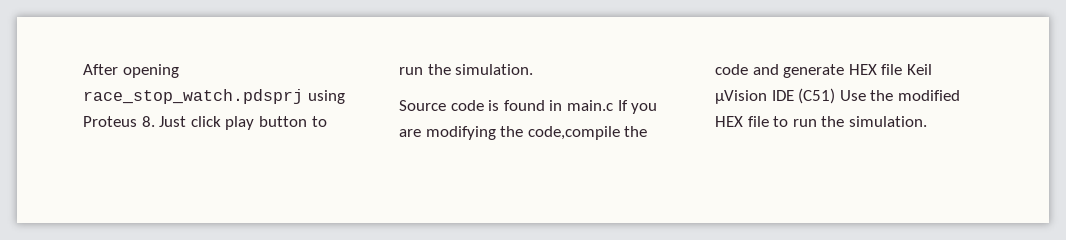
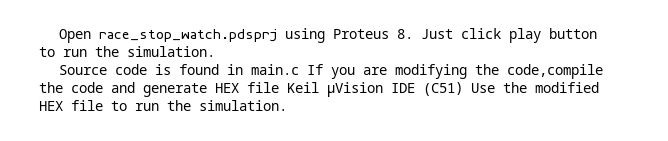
[83,64,179,78] After opening -> [58,29,91,43] Open

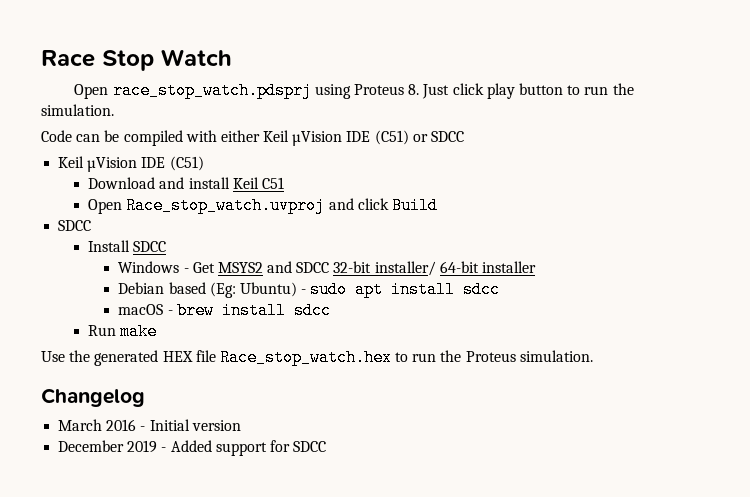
(58, 36) none -> [41,49,231,71] Race Stop Watch //
[58,64,603,79] [39,82,463,97] Source code is found in main.c If you are modifying the code,compile the code and generate HEX file Keil µVision IDE (C51) -> [41,130,465,146] [58,156,204,172] [88,177,284,189] [88,197,438,214] [58,220,92,231] [88,240,167,252] [118,261,537,276] [118,281,501,298] [118,302,331,319] [88,323,158,340] Code can be compiled with either Keil µVision IDE (C51) or SDCC // Keil µVision IDE (C51) // Download and install Keil C51 // Open Race_stop_watch.uvproj and click Build // SDCC // Install SDCC // Windows - Get MSYS2 and SDCC 32-bit installer/ 64-bit installer // Debian based (Eg: Ubuntu) - sudo apt install sdcc // macOS - brew install sdcc // Run make //
[535,82,599,93] [39,100,287,111] modified HEX file to run the simulation. -> [94,349,593,366] [41,388,145,407] [58,419,241,431] [58,440,327,456] generated HEX file Race_stop_watch.hex to run the Proteus simulation. // Changelog // March 2016 - Initial version // December 2019 - Added support for SDCC

